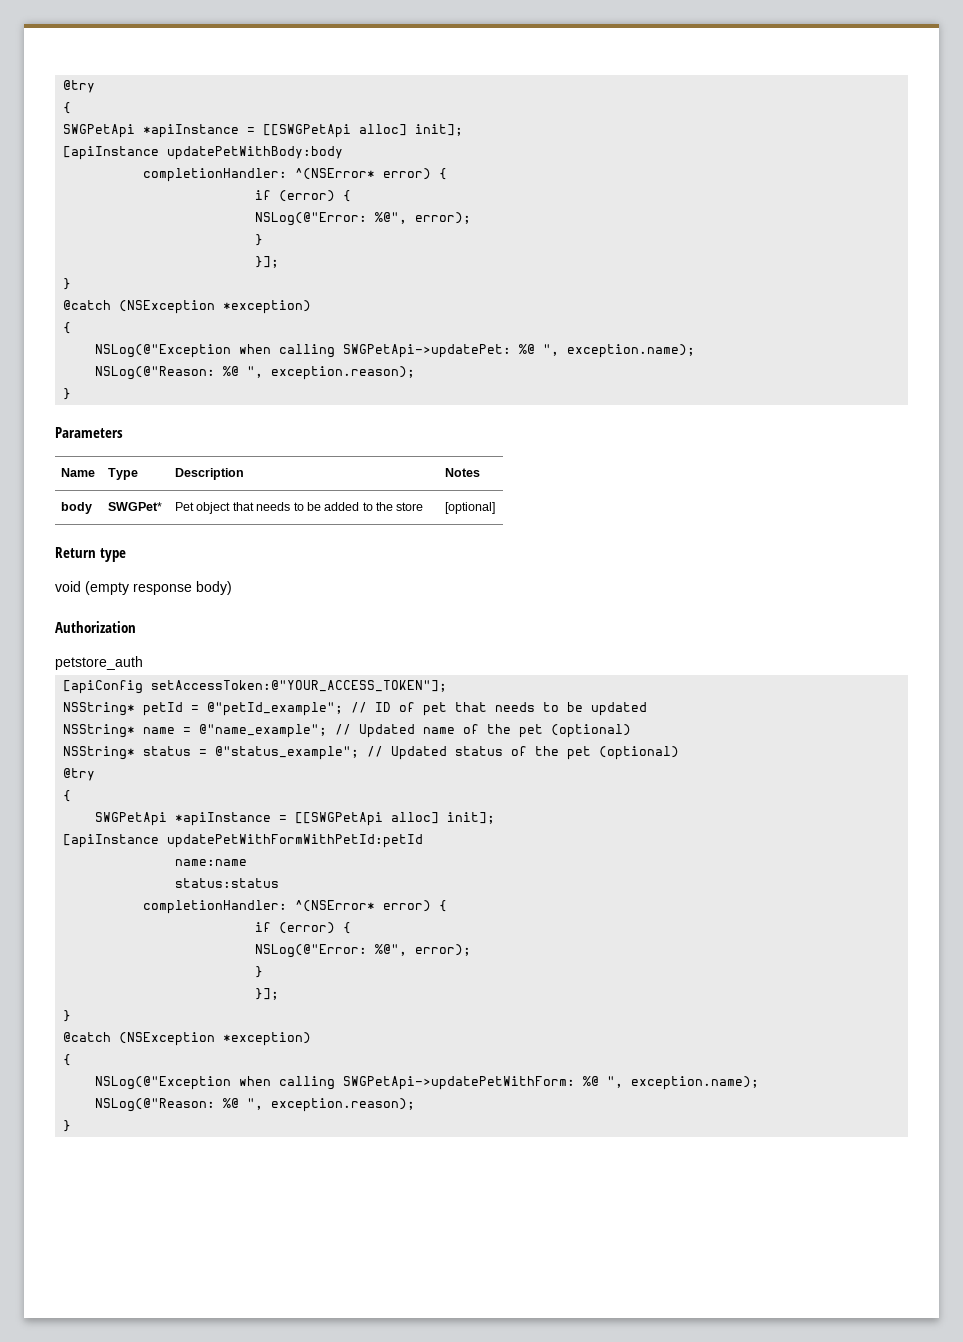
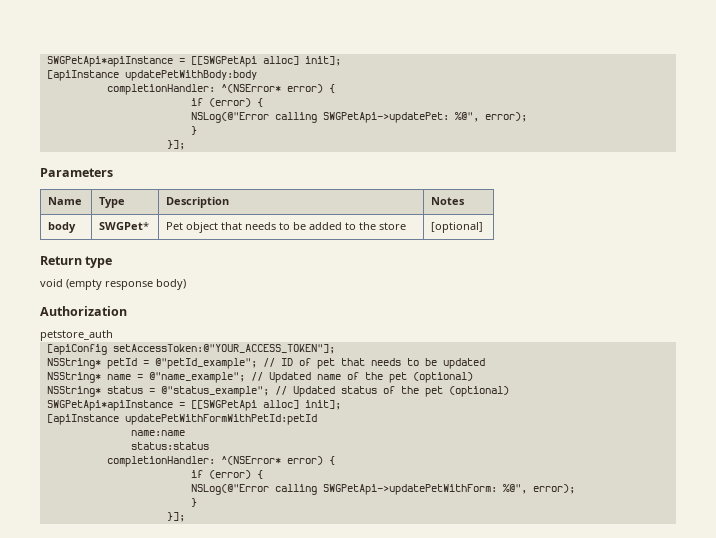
[63,80,96,93] [63,102,72,114] [63,124,240,138] @try // { // SWGPetApi *apiInstance -> [46,56,173,67] SWGPetApi*apiInstance
[255,212,472,226] [255,234,264,246] [255,256,280,268] [63,278,72,290] [63,300,312,314] [63,322,72,334] [95,344,696,358] [95,366,416,380] [63,388,72,400] NSLog(@"Error: %@", error); // } // }]; // } // @catch (NSException *exception) // { // NSLog(@"Exception when calling SWGPetApi->updatePet: %@ ", exception.name); // NSLog(@"Reason: %@ ", exception.reason); // } -> [190,112,527,123] [190,126,197,135] [166,140,185,150] NSLog(@"Error calling SWGPetApi->updatePet: %@", error); // } // }];
[63,768,96,781] [63,790,72,802] [95,812,272,826] @try // { // SWGPetApi *apiInstance -> [46,400,173,411] SWGPetApi*apiInstance
[255,944,472,958] [255,966,264,978] [255,988,280,1000] [63,1010,72,1022] [63,1032,312,1046] [63,1054,72,1066] [95,1076,760,1090] [95,1098,416,1112] [63,1120,72,1132] NSLog(@"Error: %@", error); // } // }]; // } // @catch (NSException *exception) // { // NSLog(@"Exception when calling SWGPetApi->updatePetWithForm: %@ ", exception.name); // NSLog(@"Reason: %@ ", exception.reason); // } -> [190,484,575,495] [190,498,197,507] [166,512,185,522] NSLog(@"Error calling SWGPetApi->updatePetWithForm: %@", error); // } // }];

